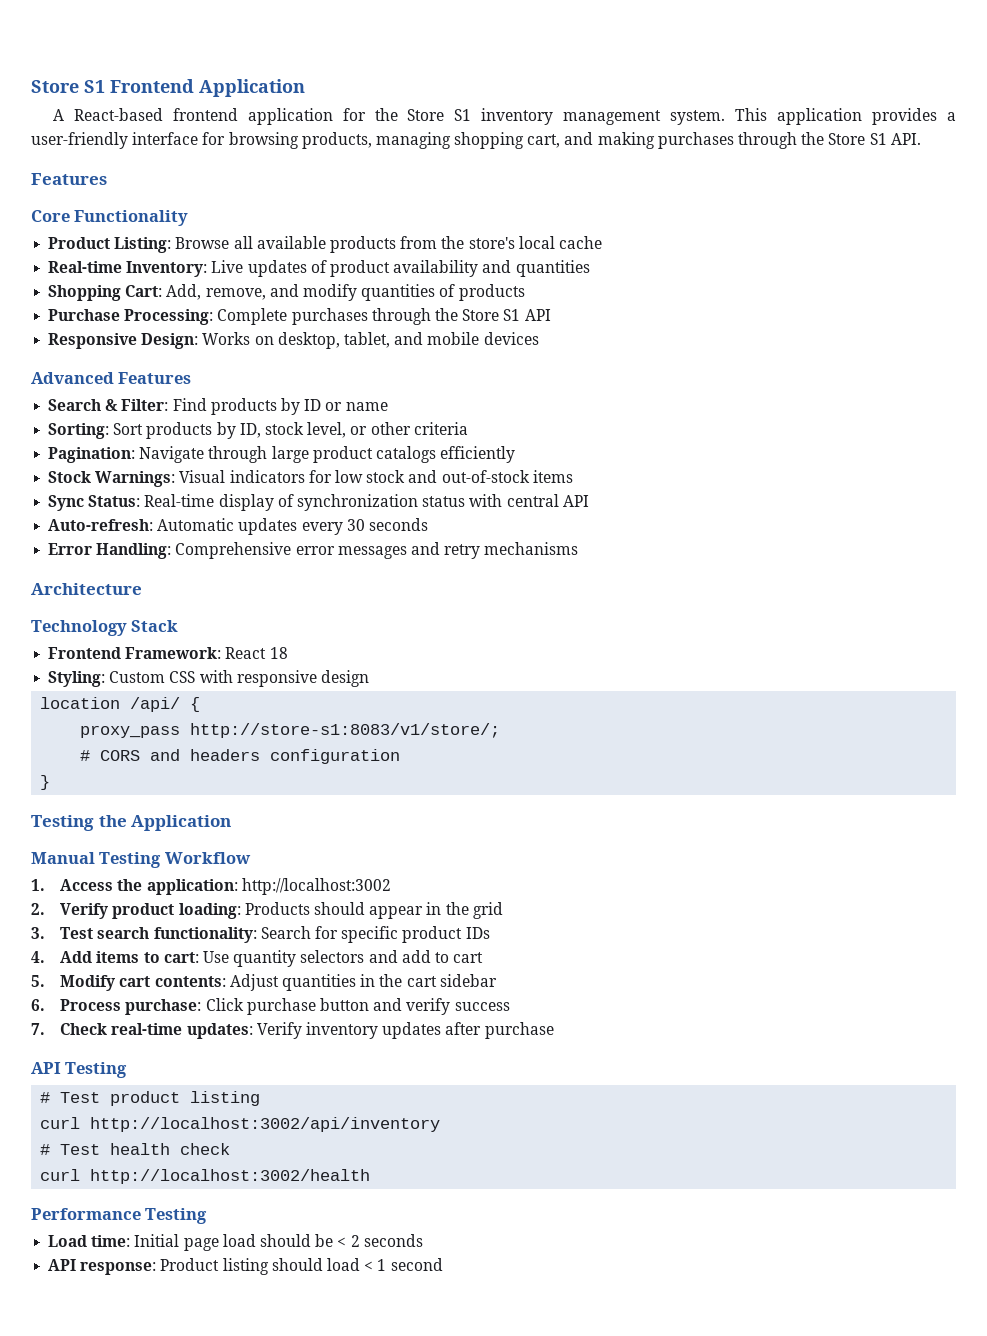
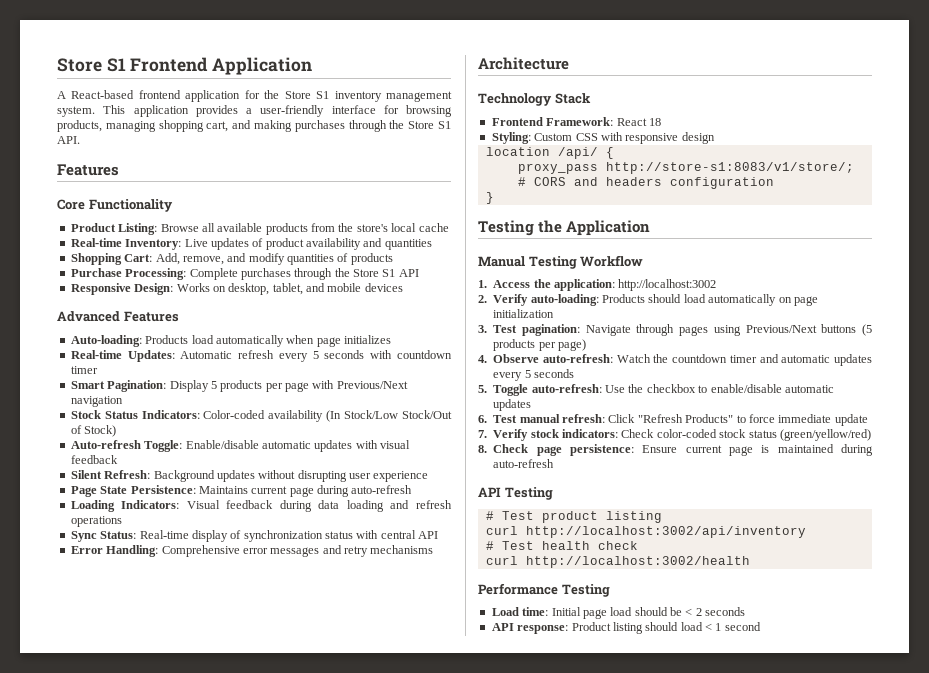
[48,398,388,415] [48,422,468,439] [48,446,516,463] [48,470,573,487] Search & Filter: Find products by ID or name // Sorting: Sort products by ID, stock level, or other criteria // Pagination: Navigate through large product catalogs efficiently // Stock Warnings: Visual indicators for low stock and out-of-stock items -> [70,335,391,347] [70,350,452,362] [70,366,98,374] [70,380,408,392] [70,396,123,407] [70,410,453,422] [70,425,117,437] [70,440,410,452] [70,455,118,464] [70,470,429,482] [70,485,413,497] [70,500,452,512] [70,516,122,527] Auto-loading: Products load automatically when page initializes // Real-time Updates: Automatic refresh every 5 seconds with countdown timer // Smart Pagination: Display 5 products per page with Previous/Next navigation // Stock Status Indicators: Color-coded availability (In Stock/Low Stock/Out of Stock) // Auto-refresh Toggle: Enable/disable automatic updates with visual feedback // Silent Refresh: Background updates without disrupting user experience // Page State Persistence: Maintains current page during auto-refresh // Loading Indicators: Visual feedback during data loading and refresh operations
[48,518,428,535] // Auto-refresh: Automatic updates every 30 seconds -> (439, 535) none
[112,902,503,919] [31,926,490,943] [31,950,484,967] [31,974,497,991] [31,998,510,1015] [31,1022,554,1039] product loading: Products should appear in the grid // 3. Test search functionality: Search for specific product IDs // 4. Add items to cart: Use quantity selectors and add to cart // 5. Modify cart contents: Adjust quantities in the cart sidebar // 6. Process purchase: Click purchase button and verify success // 7. Check real-time updates: Verify inventory updates after purchase -> [530,294,818,306] [493,309,555,318] [478,324,872,336] [493,339,586,351] [478,354,872,366] [493,369,574,381] [478,384,834,396] [493,399,532,411] [478,414,868,426] [478,429,871,441] [478,444,873,456] [493,459,555,468] auto-loading: Products should load automatically on page initialization // 3. Test pagination: Navigate through pages using Previous/Next buttons (5 products per page) // 4. Observe auto-refresh: Watch the countdown timer and automatic updates every 5 seconds // 5. Toggle auto-refresh: Use the checkbox to enable/disable automatic updates // 6. Test manual refresh: Click "Refresh Products" to force immediate update // 7. Verify stock indicators: Check color-coded stock status (green/yellow/red) // 8. Check page persistence: Ensure current page is maintained during auto-refresh

